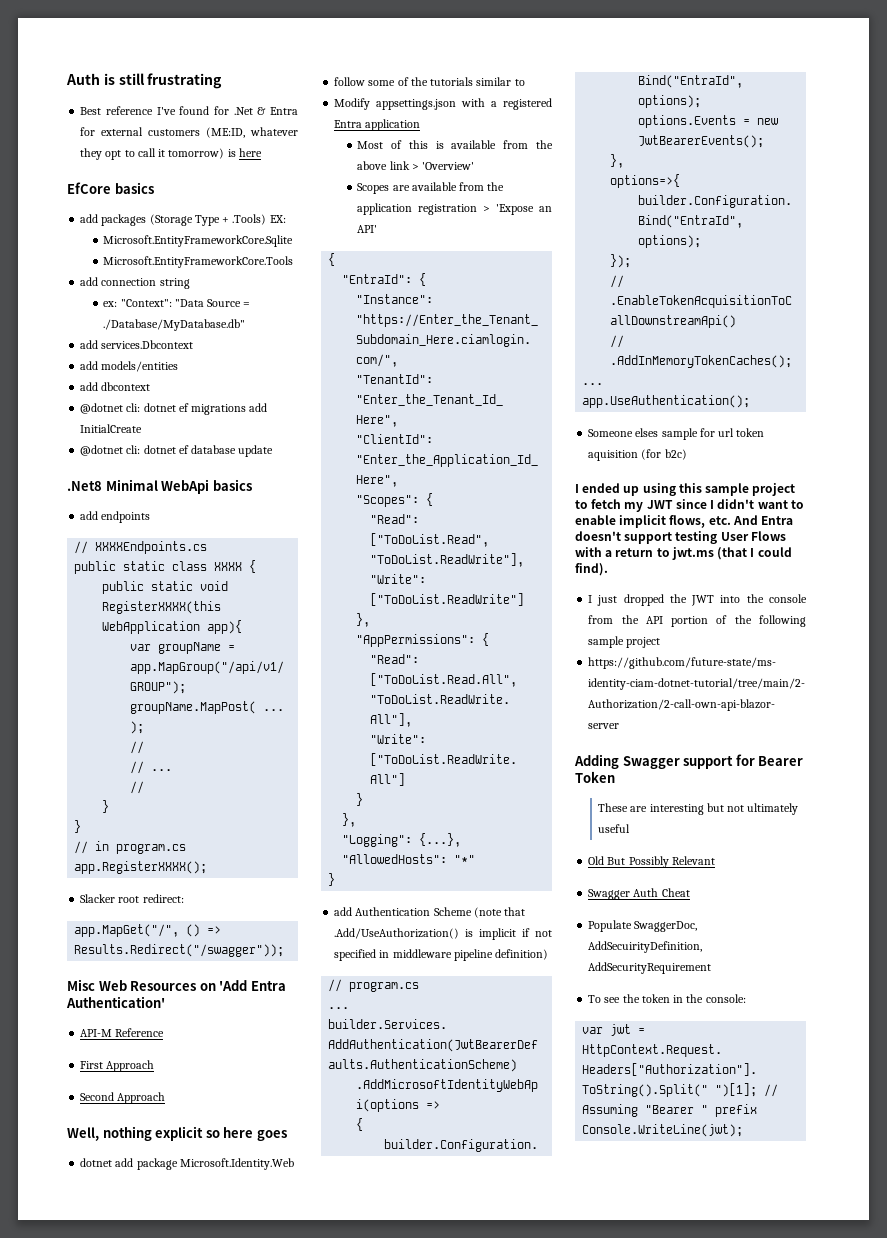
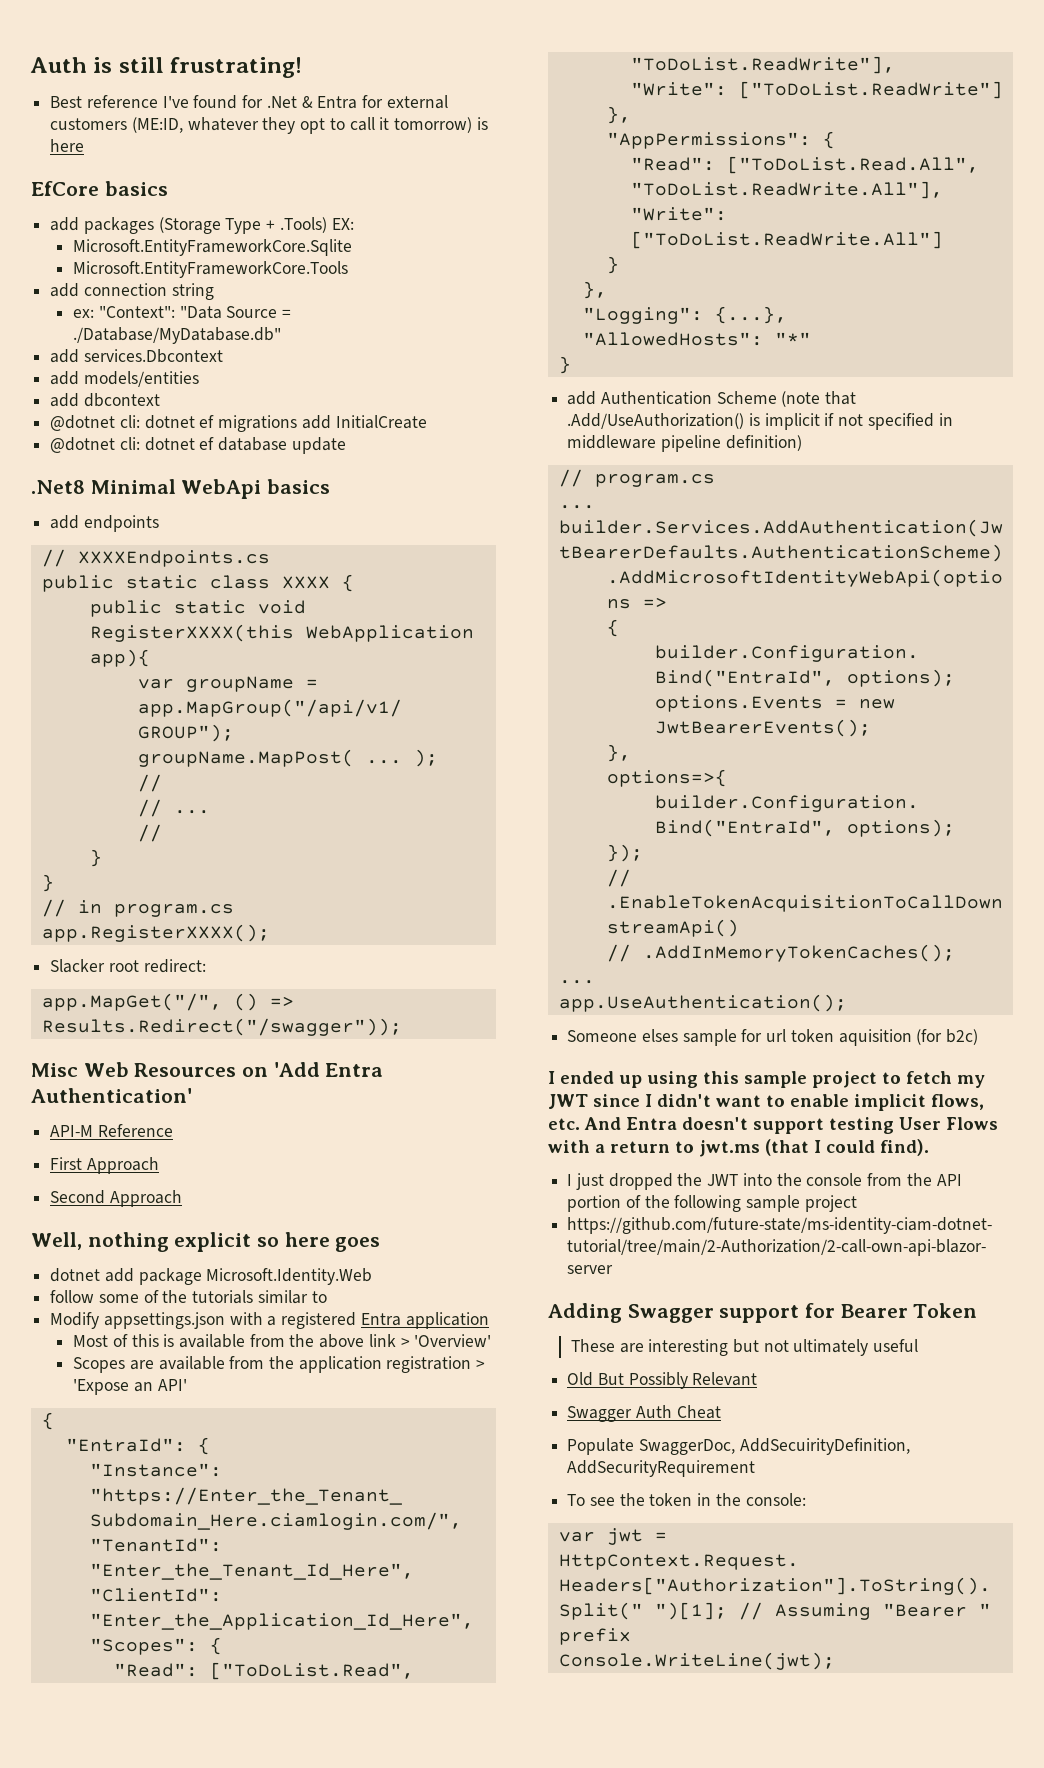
[147,73,223,89] frustrating -> [170,57,303,78] frustrating!

